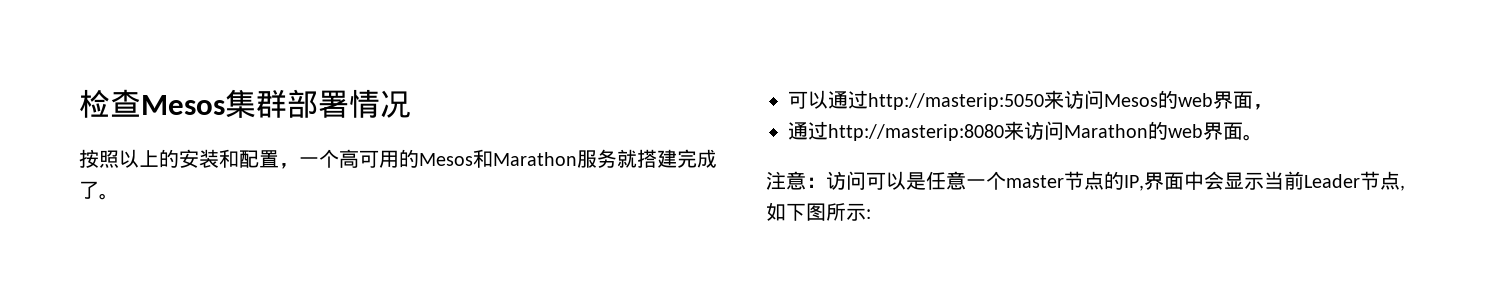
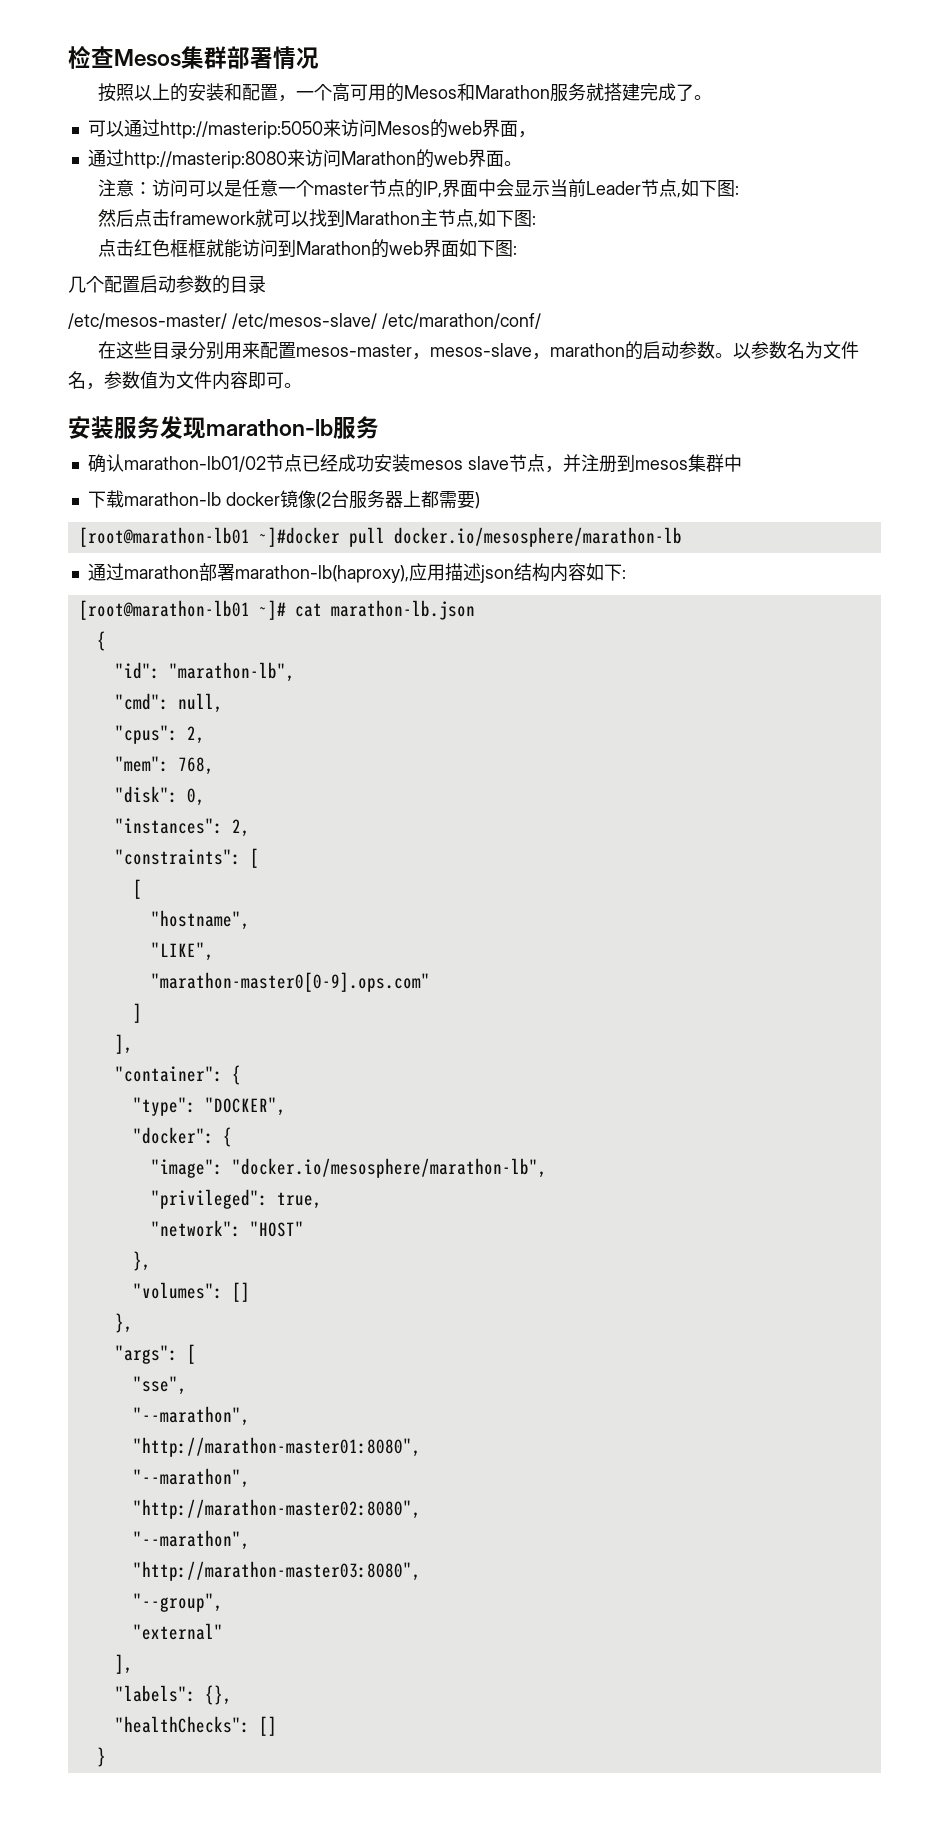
[826,203,871,221] 所示: -> [734,185,739,195] [97,209,536,228] [97,239,517,258] [68,275,266,294] [68,313,541,329] [97,341,859,360] [68,371,302,390] [68,416,379,439] [87,454,742,473] [87,490,480,509] [78,527,682,547] [87,563,626,583] [78,600,475,620] [96,631,106,651] [114,662,295,682] [114,693,223,713] [114,725,205,744] [114,756,214,775] [114,786,205,806] [114,818,250,837] [114,848,259,868] [132,879,142,899] [150,910,250,930] [150,942,214,961] [150,972,430,992] [132,1003,142,1023] [114,1034,133,1054] [114,1065,241,1085] [132,1097,286,1116] [132,1127,232,1147] [150,1158,547,1178] [150,1189,322,1209] [150,1220,304,1237] [132,1251,151,1271] [132,1282,250,1302] [114,1313,133,1333] [114,1344,196,1364] [132,1376,187,1395] [132,1406,250,1426] [132,1437,421,1457] [132,1468,250,1488] [132,1499,421,1519] [132,1530,250,1550] [132,1561,421,1581] [132,1593,223,1612] [132,1623,223,1640] [114,1654,133,1674] [114,1685,232,1705] [114,1716,277,1736] [96,1747,106,1767] : // 然后点击framework就可以找到Marathon主节点,如下图: // 点击红色框框就能访问到Marathon的web界面如下图: // 几个配置启动参数的目录 // /etc/mesos-master/ /etc/mesos-slave/ /etc/marathon/conf/ // 在这些目录分别用来配置mesos-master，mesos-slave，marathon的启动参数。以参数名为文件名，参数值为文件内容即可。 // 安装服务发现marathon-lb服务 // 确认marathon-lb01/02节点已经成功安装mesos slave节点，并注册到mesos集群中 // 下载marathon-lb docker镜像(2台服务器上都需要) // [root@marathon-lb01 ~]#docker pull docker.io/mesosphere/marathon-lb // 通过marathon部署marathon-lb(haproxy),应用描述json结构内容如下: // [root@marathon-lb01 ~]# cat marathon-lb.json // { // "id": "marathon-lb", // "cmd": null, // "cpus": 2, // "mem": 768, // "disk": 0, // "instances": 2, // "constraints": [ // [ // "hostname", // "LIKE", // "marathon-master0[0-9].ops.com" // ] // ], // "container": { // "type": "DOCKER", // "docker": { // "image": "docker.io/mesosphere/marathon-lb", // "privileged": true, // "network": "HOST" // }, // "volumes": [] // }, // "args": [ // "sse", // "--marathon", // "http://marathon-master01:8080", // "--marathon", // "http://marathon-master02:8080", // "--marathon", // "http://marathon-master03:8080", // "--group", // "external" // ], // "labels": {}, // "healthChecks": [] // }

